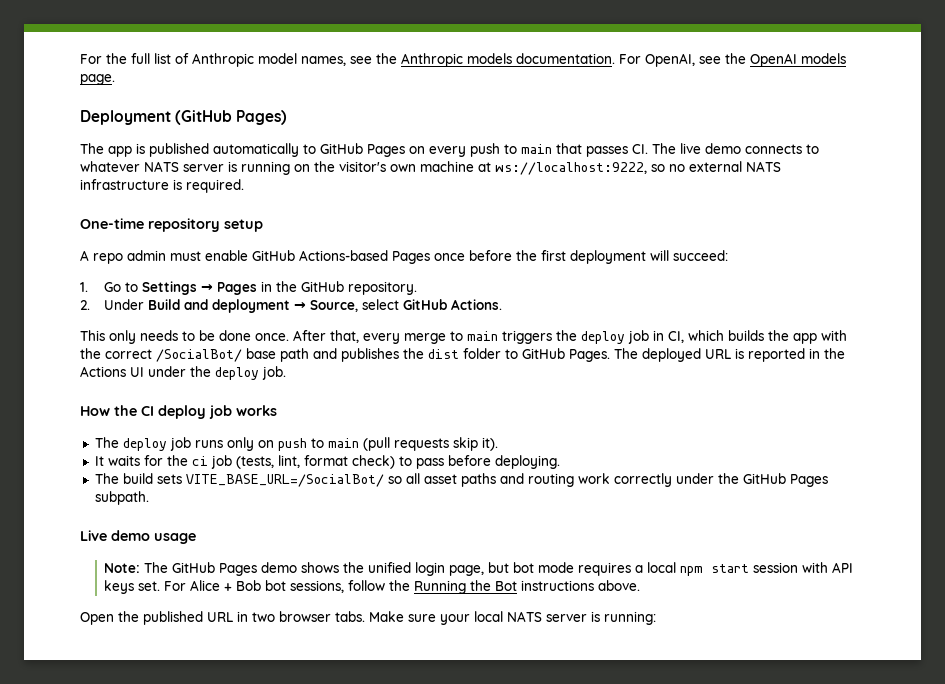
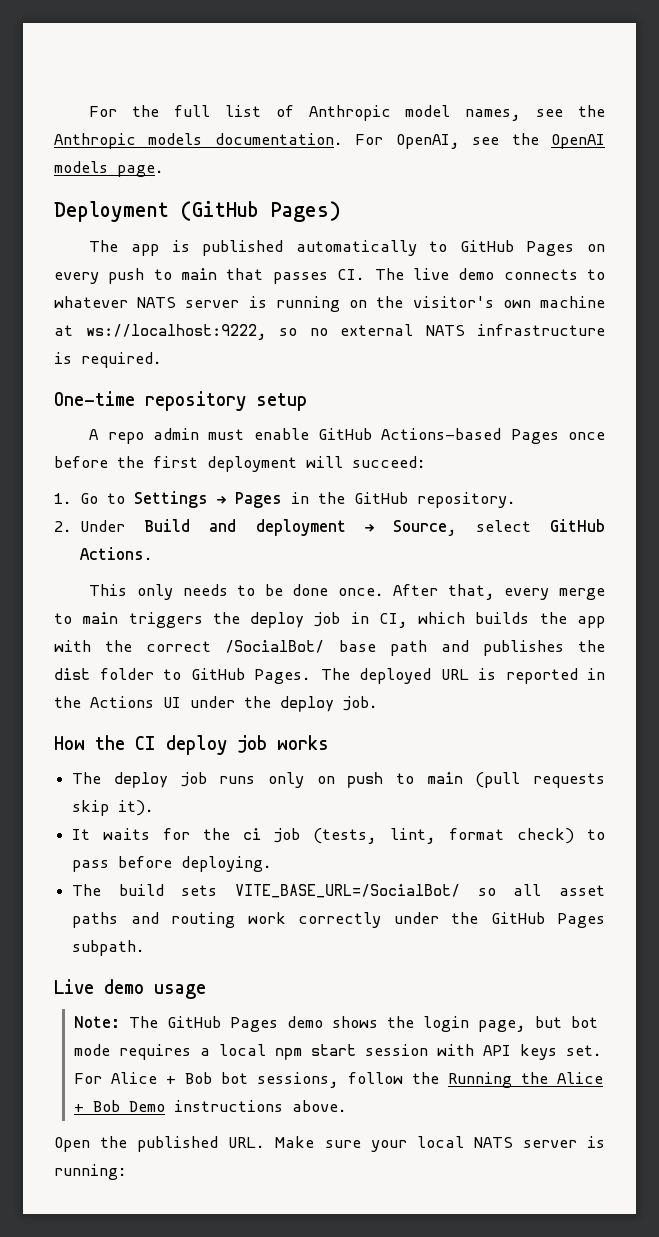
[368,562,412,573] unified -> (414, 1022) none
[495,581,518,591] Bot -> [556,1072,603,1084] [73,1100,165,1112] Alice + Bob Demo
[207,611,365,622] URL in two browser tabs. -> [228,1137,266,1148] URL.

